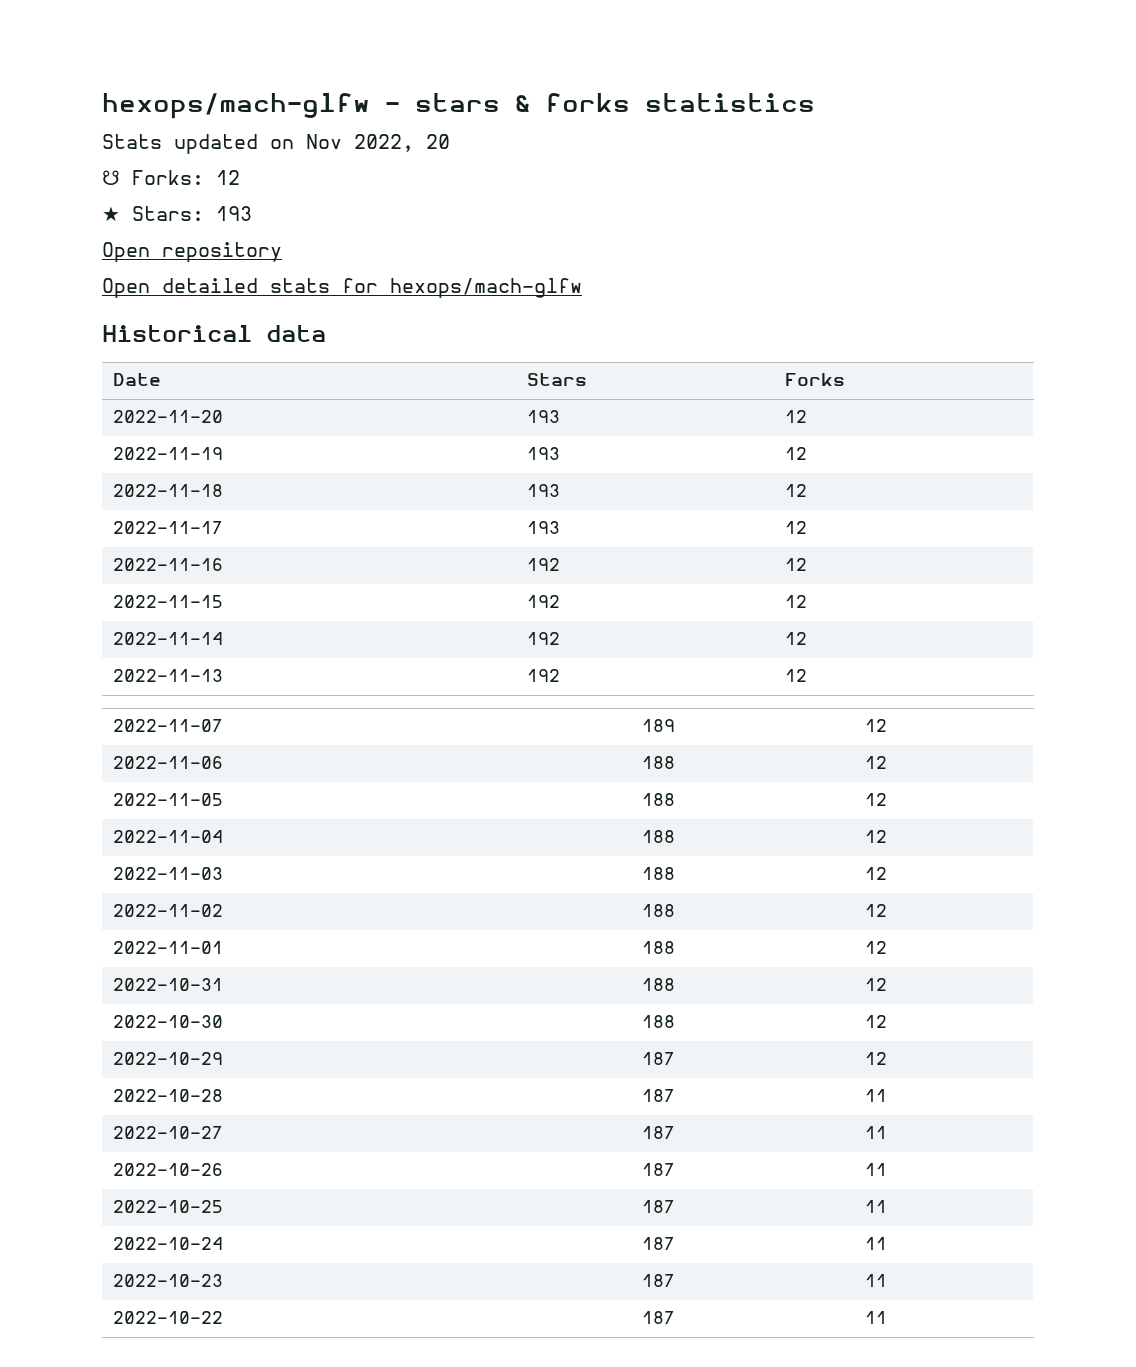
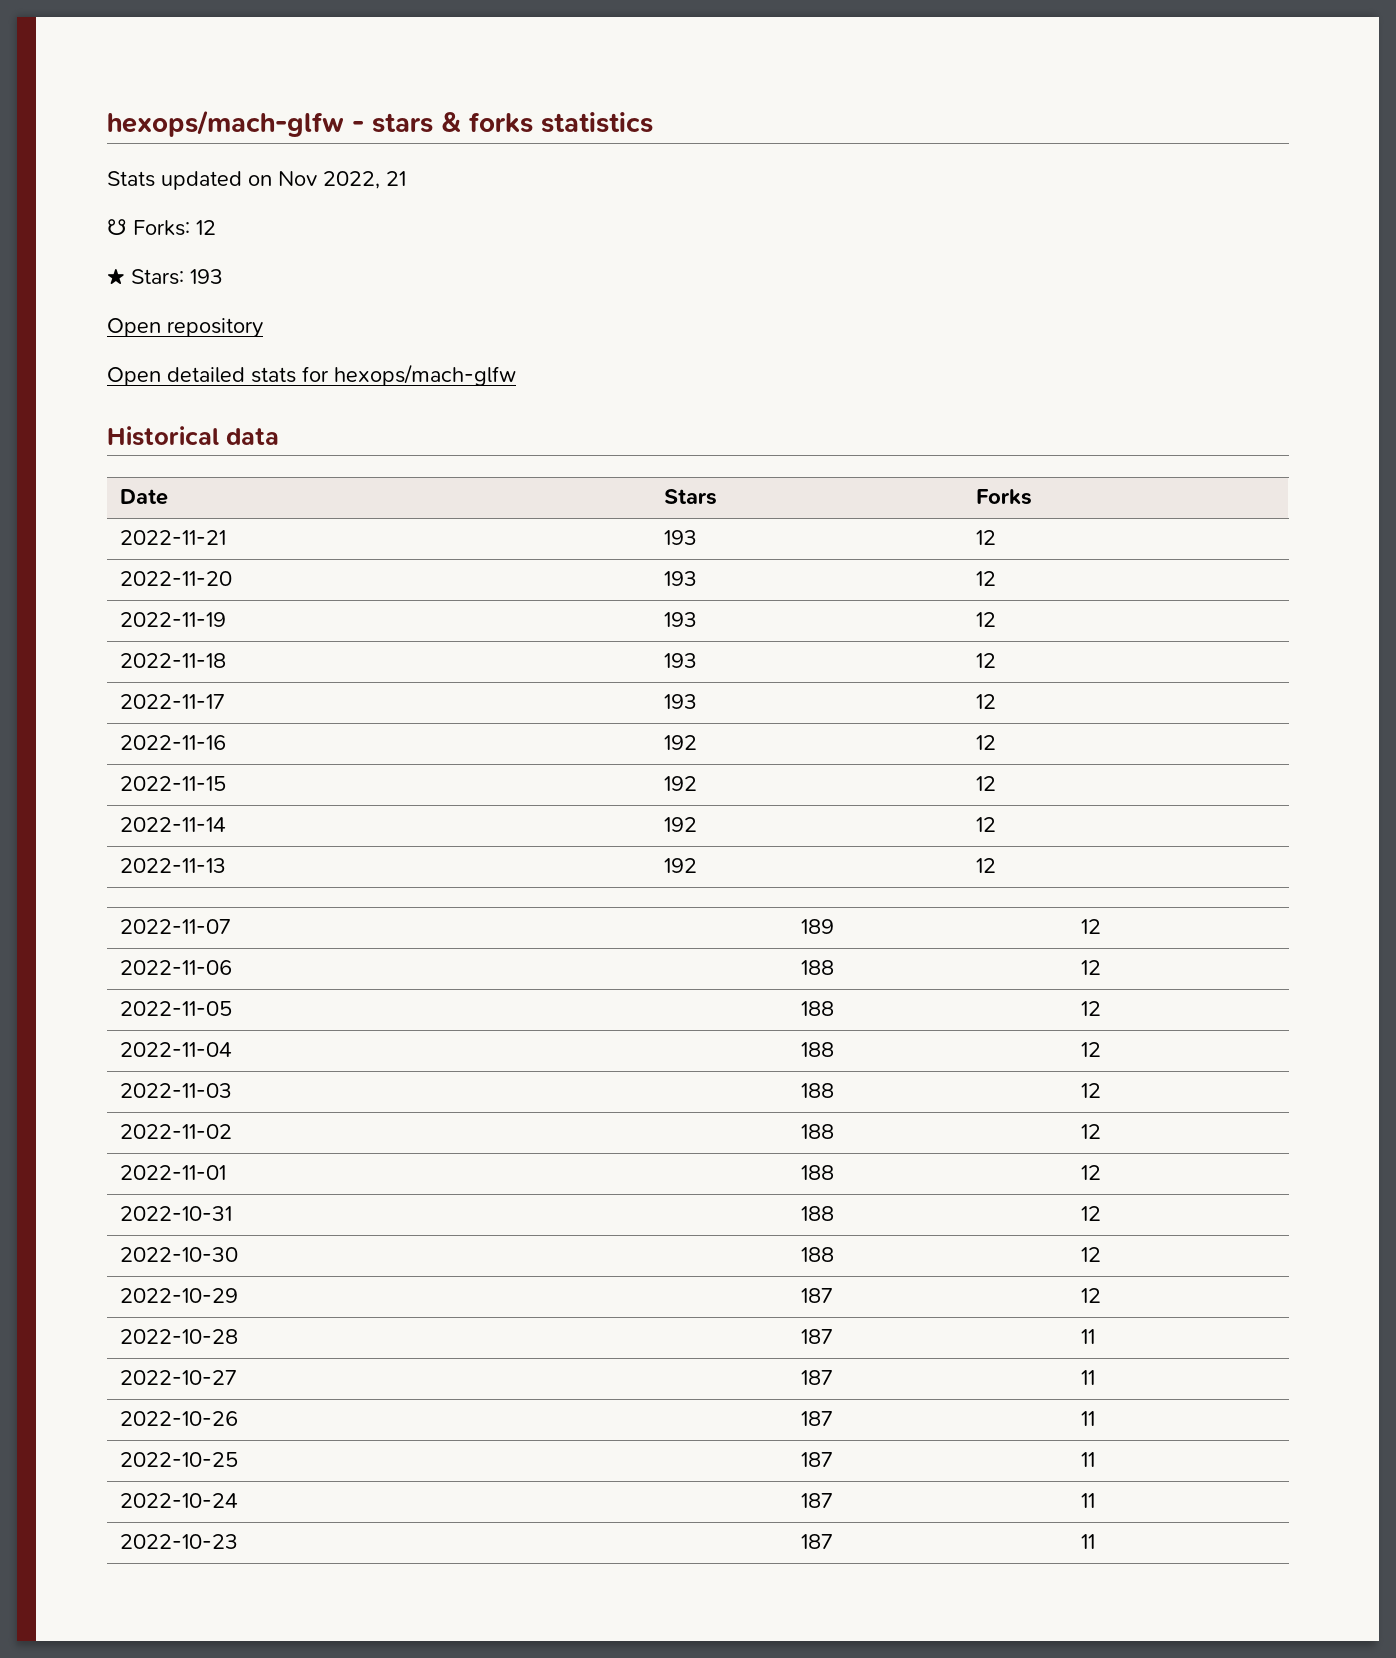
[426,134,450,149] 20 -> [386,171,406,186] 21
(845, 379) none -> [119,530,226,545] [663,530,697,545] [975,530,996,545] // 2022-11-21 | 193 | 12
[112,1311,223,1324] [641,1311,675,1324] [864,1311,887,1324] // 2022-10-22 | 187 | 11 -> (1095, 1541) none

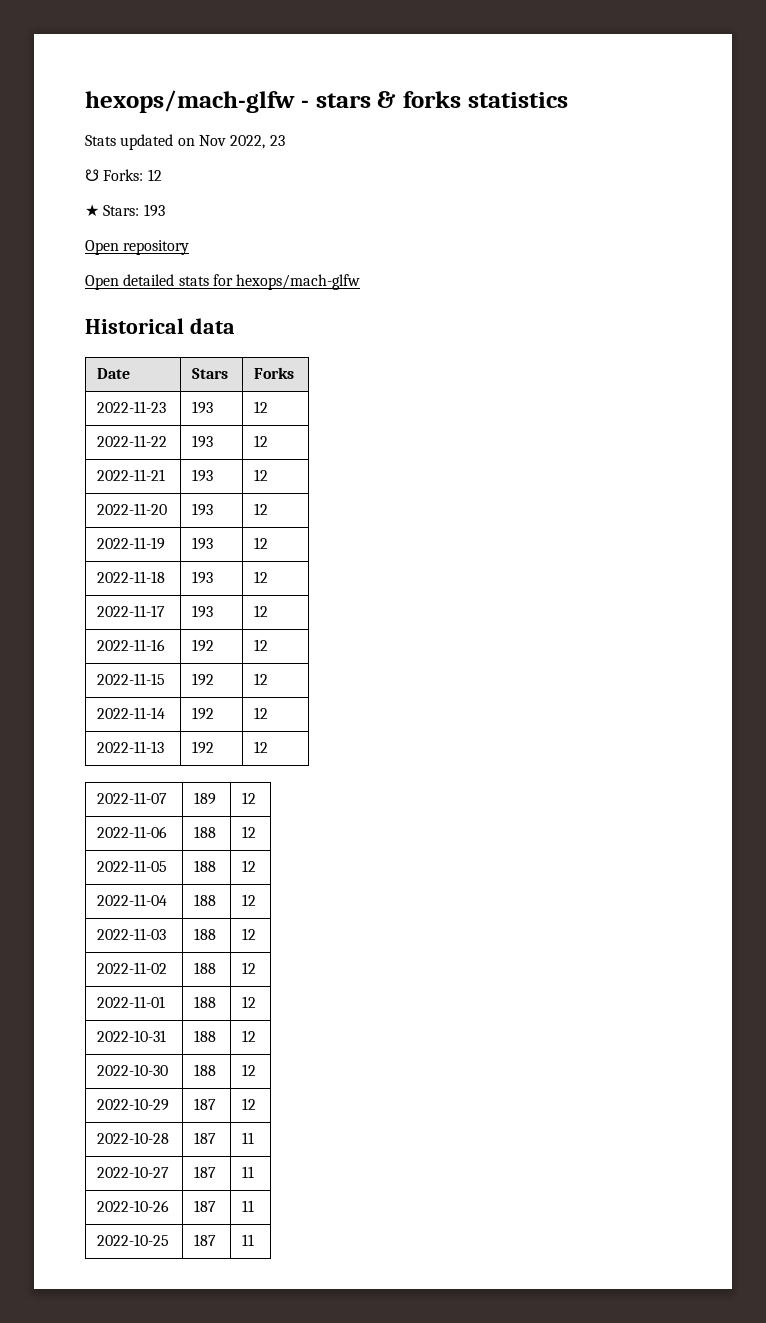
[386,171,406,186] 21 -> [269,135,285,146] 23
(1032, 497) none -> [97,401,167,413] [192,401,214,414] [254,401,269,413] [97,435,168,447] [192,435,214,448] [254,435,269,447] // 2022-11-23 | 193 | 12 // 2022-11-22 | 193 | 12
[119,1493,238,1508] [800,1493,833,1508] [1080,1493,1095,1508] [119,1534,238,1549] [800,1534,833,1549] [1080,1534,1095,1549] // 2022-10-24 | 187 | 11 // 2022-10-23 | 187 | 11 -> (255, 1240) none

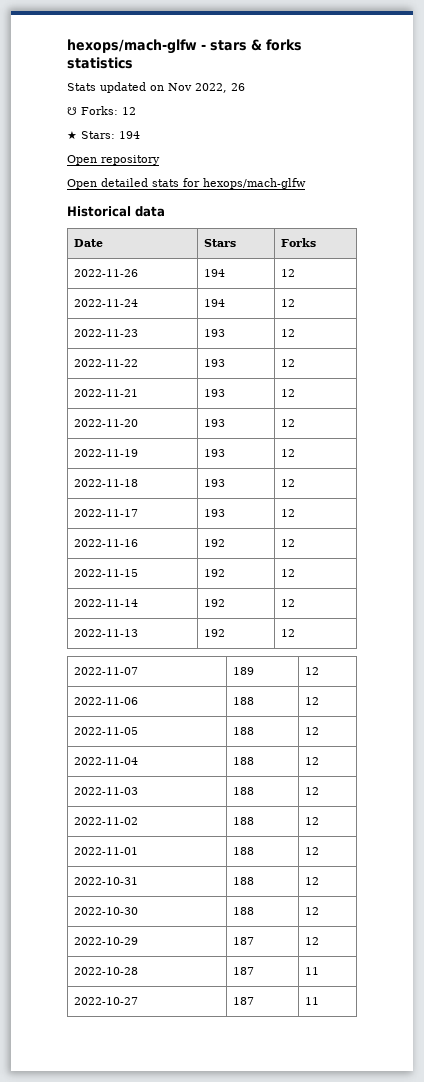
[269,135,285,146] 23 -> [231,83,245,91] 26
[143,204,165,217] 193 -> [119,131,140,139] 194
(295, 373) none -> [73,269,138,277] [203,269,225,277] [280,269,295,277] [73,299,138,307] [203,299,225,307] [280,299,295,307] // 2022-11-26 | 194 | 12 // 2022-11-24 | 194 | 12
[97,1200,170,1212] [194,1200,217,1212] [242,1200,255,1212] [97,1234,170,1246] [194,1234,217,1246] [242,1234,255,1246] // 2022-10-26 | 187 | 11 // 2022-10-25 | 187 | 11 -> (319, 1001) none

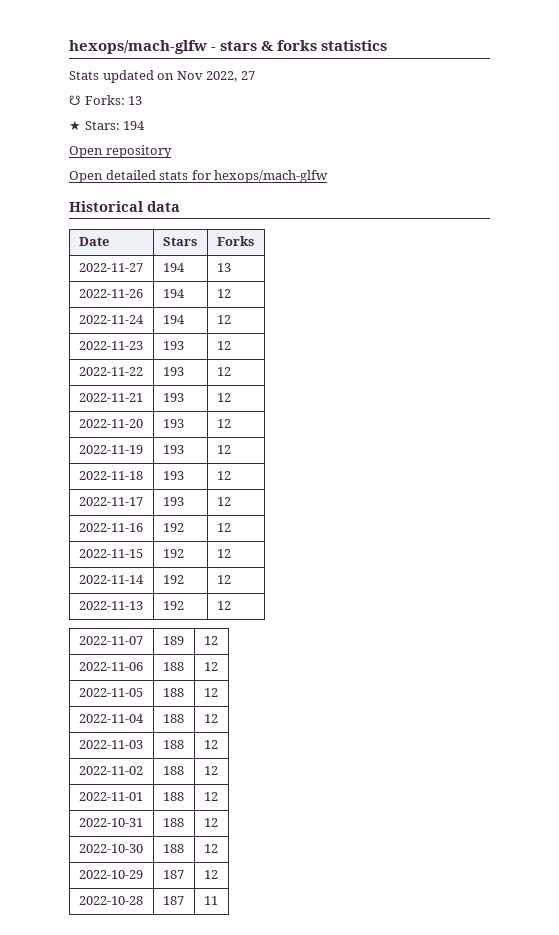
[231,83,245,91] 26 -> [240,71,255,80] 27
[122,107,136,115] 12 -> [128,96,143,105] 13
(316, 242) none -> [78,263,143,272] [162,263,185,272] [216,263,231,272] // 2022-11-27 | 194 | 13
[73,997,138,1005] [232,997,254,1005] [304,997,319,1005] // 2022-10-27 | 187 | 11 -> (218, 900) none

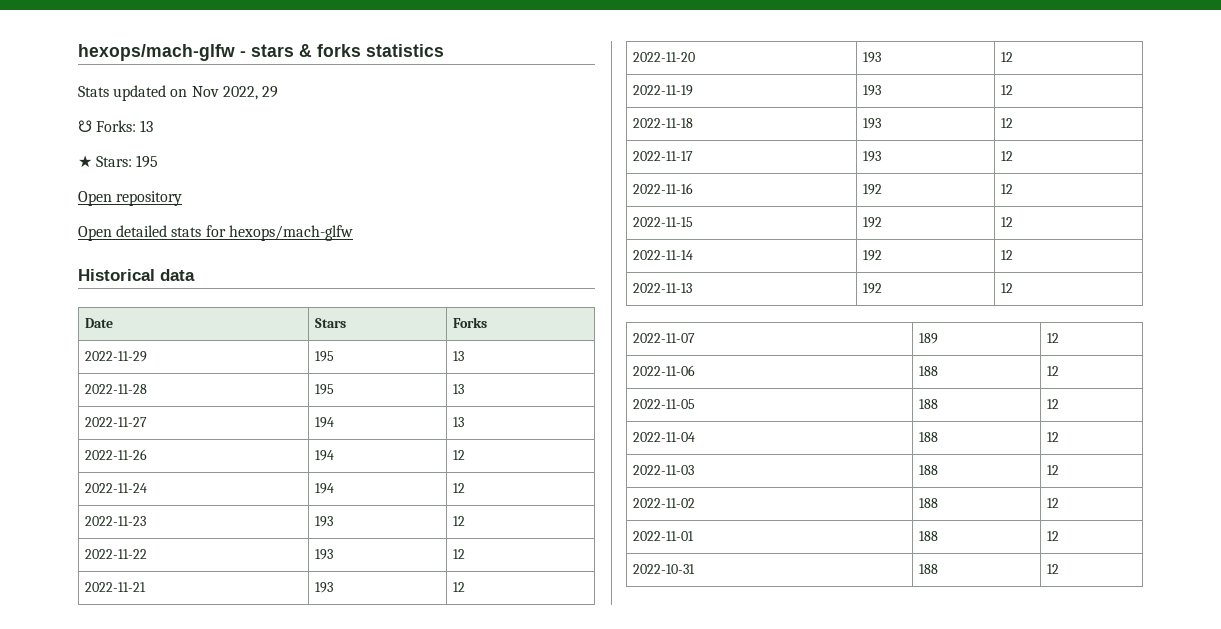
[240,71,255,80] 27 -> [261,86,278,98] 29
[123,121,146,130] 194 -> [136,155,159,168] 195
(254, 241) none -> [85,351,148,362] [315,351,335,362] [453,351,465,361] [85,384,148,394] [315,384,335,395] [453,384,465,394] // 2022-11-29 | 195 | 13 // 2022-11-28 | 195 | 13
[78,844,143,853] [162,844,184,853] [203,844,218,853] [78,870,143,879] [162,870,184,879] [203,870,218,879] [78,896,143,905] [162,896,184,905] [203,896,218,905] // 2022-10-30 | 188 | 12 // 2022-10-29 | 187 | 12 // 2022-10-28 | 187 | 11 -> (1060, 569) none

